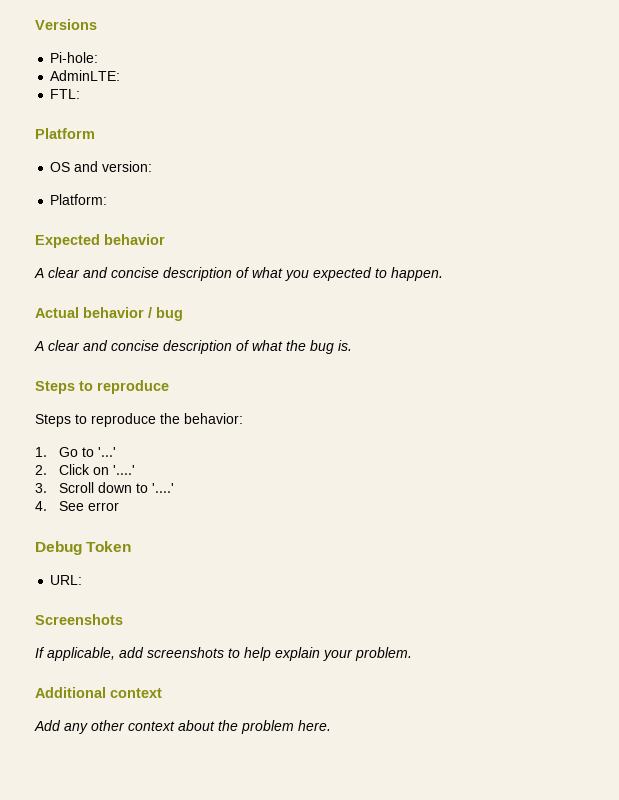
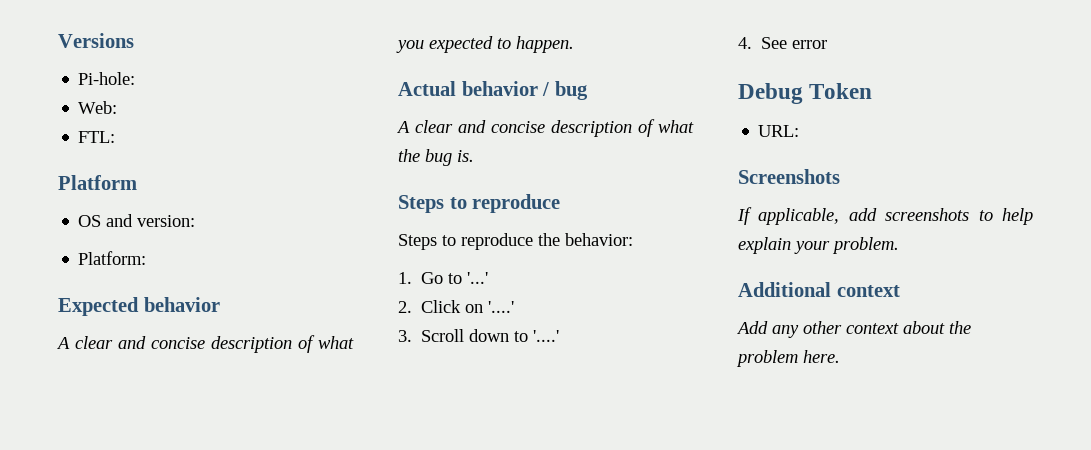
[50,70,121,81] AdminLTE: -> [78,101,118,114] Web:

